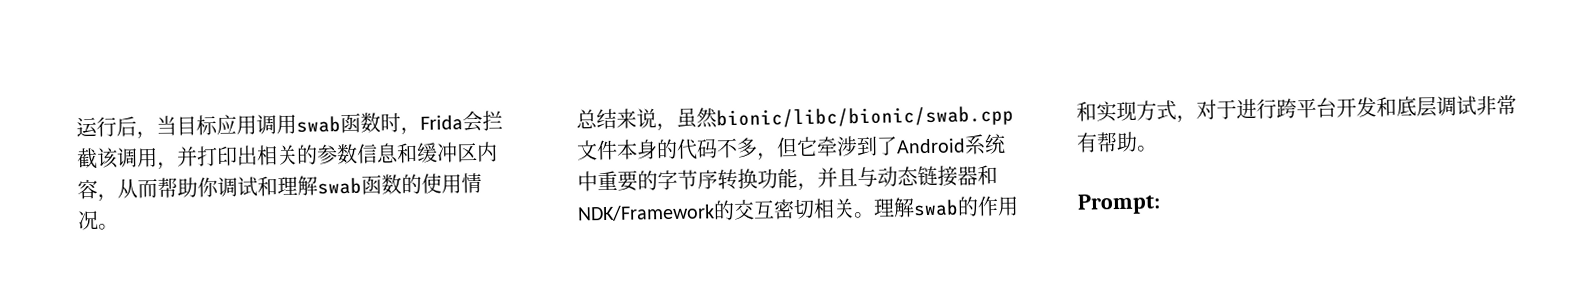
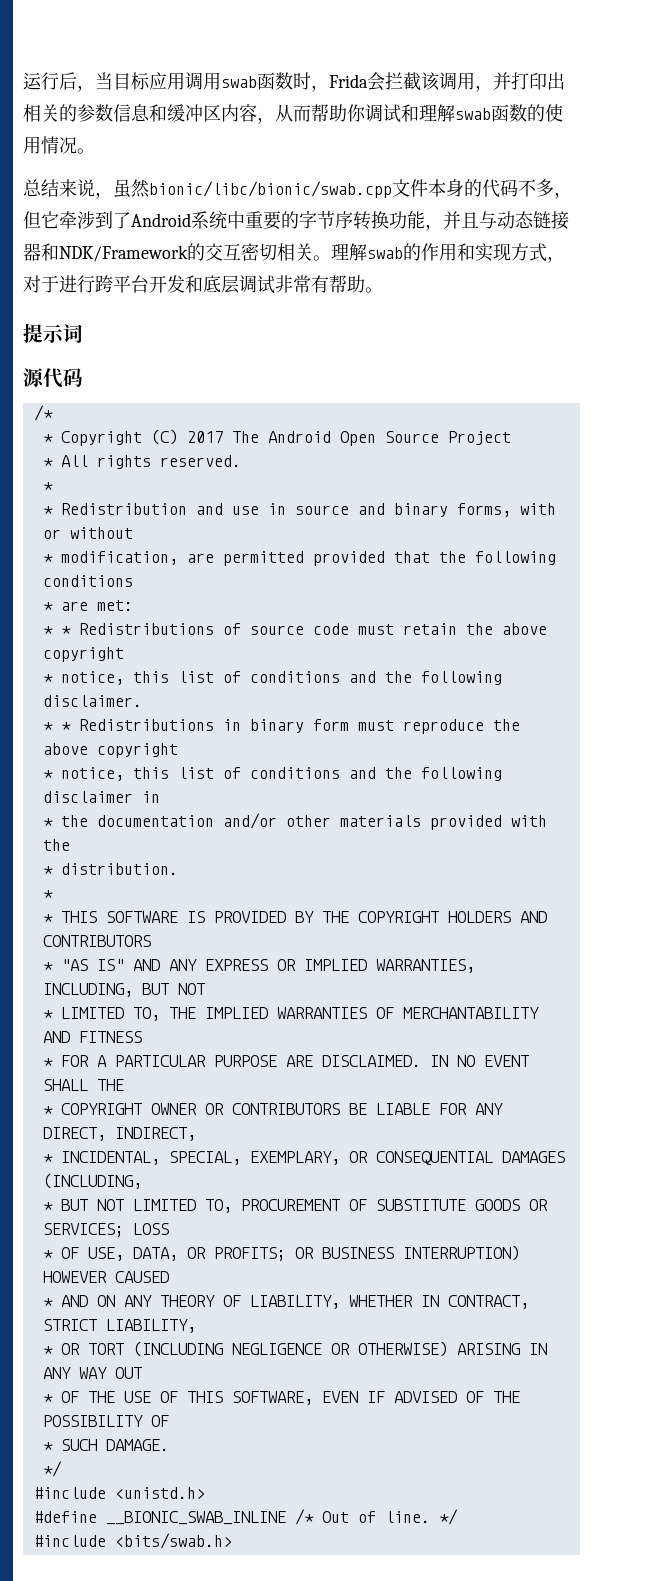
[1077,193,1161,215] Prompt: -> [23,323,83,343] [23,368,83,388] [33,405,53,421] [42,429,511,446] [42,455,241,469] [42,482,53,491] [42,503,556,517] [42,527,133,539] [42,551,556,566] [42,575,133,587] [42,600,133,611] [42,623,547,635] [42,647,124,662] [42,671,502,685] [42,695,142,707] [42,719,520,734] [42,743,178,758] [42,767,502,781] [42,791,160,803] [42,813,547,830] [42,839,70,851] [42,863,178,875] [42,890,53,899] [42,911,547,923] [42,935,151,947] [42,959,475,973] [42,983,205,997] [42,1007,539,1021] [42,1031,142,1043] [42,1055,529,1067] [42,1079,124,1091] [42,1103,503,1115] [42,1127,196,1141] [42,1151,565,1165] [42,1173,142,1189] [42,1199,548,1213] [42,1223,169,1237] [42,1245,520,1261] [42,1271,169,1283] [42,1295,529,1309] [42,1319,196,1333] [42,1341,547,1357] [42,1367,142,1379] [42,1391,520,1405] [42,1415,169,1427] [42,1439,169,1451] [42,1461,62,1477] [33,1487,205,1499] [33,1509,458,1525] [33,1533,232,1549] 提示词 // 源代码 // /* // * Copyright (C) 2017 The Android Open Source Project // * All rights reserved. // * // * Redistribution and use in source and binary forms, with or without // * modification, are permitted provided that the following conditions // * are met: // * * Redistributions of source code must retain the above copyright // * notice, this list of conditions and the following disclaimer. // * * Redistributions in binary form must reproduce the above copyright // * notice, this list of conditions and the following disclaimer in // * the documentation and/or other materials provided with the // * distribution. // * // * THIS SOFTWARE IS PROVIDED BY THE COPYRIGHT HOLDERS AND CONTRIBUTORS // * "AS IS" AND ANY EXPRESS OR IMPLIED WARRANTIES, INCLUDING, BUT NOT // * LIMITED TO, THE IMPLIED WARRANTIES OF MERCHANTABILITY AND FITNESS // * FOR A PARTICULAR PURPOSE ARE DISCLAIMED. IN NO EVENT SHALL THE // * COPYRIGHT OWNER OR CONTRIBUTORS BE LIABLE FOR ANY DIRECT, INDIRECT, // * INCIDENTAL, SPECIAL, EXEMPLARY, OR CONSEQUENTIAL DAMAGES (INCLUDING, // * BUT NOT LIMITED TO, PROCUREMENT OF SUBSTITUTE GOODS OR SERVICES; LOSS // * OF USE, DATA, OR PROFITS; OR BUSINESS INTERRUPTION) HOWEVER CAUSED // * AND ON ANY THEORY OF LIABILITY, WHETHER IN CONTRACT, STRICT LIABILITY, // * OR TORT (INCLUDING NEGLIGENCE OR OTHERWISE) ARISING IN ANY WAY OUT // * OF THE USE OF THIS SOFTWARE, EVEN IF ADVISED OF THE POSSIBILITY OF // * SUCH DAMAGE. // */ // #include <unistd.h> // #define __BIONIC_SWAB_INLINE /* Out of line. */ // #include <bits/swab.h>

